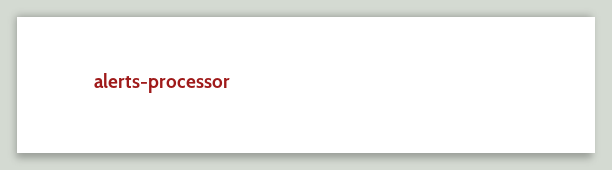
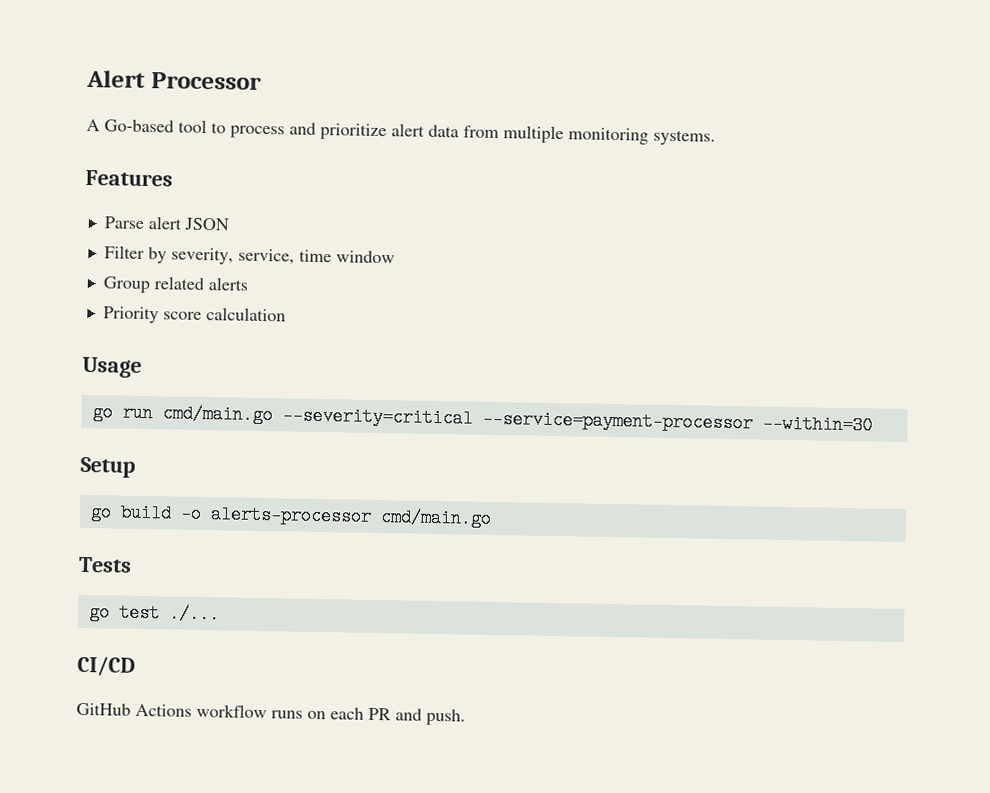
[94,73,230,93] alerts-processor -> [86,69,262,90] [86,118,716,146] [85,169,173,187] [103,216,230,231] [103,245,395,265] [102,276,248,294] [102,306,286,324] [82,356,142,378] [91,403,873,435] [80,456,136,478] [89,503,492,528] [78,556,132,573] [88,603,220,624] [77,655,136,677] [76,702,466,726] Alert Processor // A Go-based tool to process and prioritize alert data from multiple monitoring systems. // Features // Parse alert JSON // Filter by severity, service, time window // Group related alerts // Priority score calculation // Usage // go run cmd/main.go --severity=critical --service=payment-processor --within=30 // Setup // go build -o alerts-processor cmd/main.go // Tests // go test ./... // CI/CD // GitHub Actions workflow runs on each PR and push.

